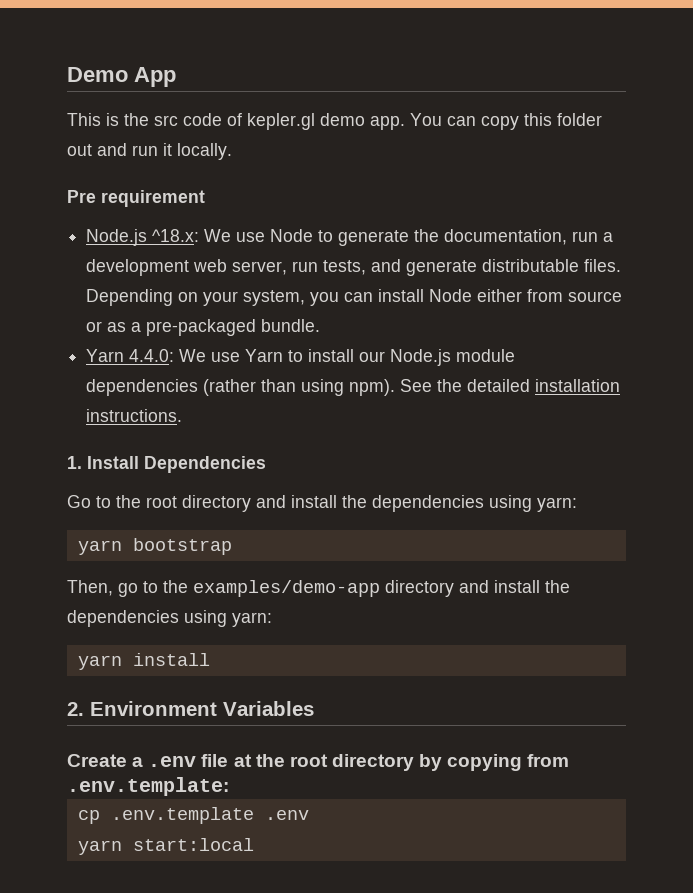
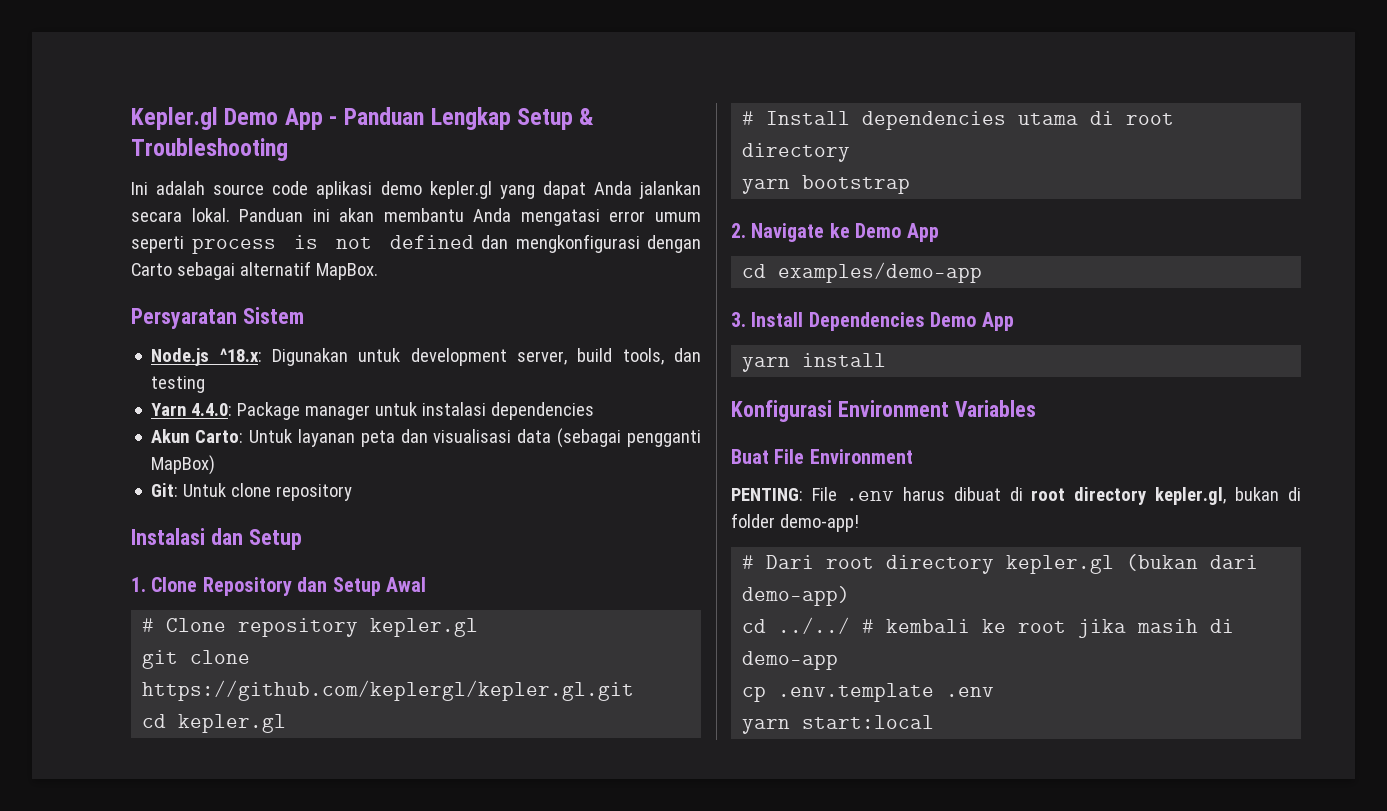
[67,67,176,87] [67,113,602,130] [67,143,232,160] [67,190,205,207] [86,229,614,246] [86,259,622,276] [86,289,623,306] [86,319,321,336] [86,349,516,366] [86,379,621,396] [86,409,183,422] [67,456,266,473] [67,495,577,512] [77,538,232,555] [67,580,570,597] [67,610,272,627] Demo App // This is the src code of kepler.gl demo app. You can copy this folder out and run it locally. // Pre requirement // Node.js ^18.x: We use Node to generate the documentation, run a development web server, run tests, and generate distributable files. Depending on your system, you can install Node either from source or as a pre-packaged bundle. // Yarn 4.4.0: We use Yarn to install our Node.js module dependencies (rather than using npm). See the detailed installation instructions. // 1. Install Dependencies // Go to the root directory and install the dependencies using yarn: // yarn bootstrap // Then, go to the examples/demo-app directory and install the dependencies using yarn: -> [131,107,595,130] [131,138,288,161] [131,181,702,199] [131,208,701,226] [131,234,701,254] [131,261,378,280] [131,307,304,329] [151,348,701,366] [151,376,206,393] [151,402,595,420] [151,428,701,448] [151,455,216,475] [151,483,353,501] [131,528,302,550] [131,577,426,596] [142,618,479,637] [142,650,251,669] [142,680,635,701] [142,714,287,733] [742,111,1175,130] [742,143,851,162] [742,175,911,194] [731,223,939,242] [742,262,983,283] [731,312,1014,331] Kepler.gl Demo App - Panduan Lengkap Setup & Troubleshooting // Ini adalah source code aplikasi demo kepler.gl yang dapat Anda jalankan secara lokal. Panduan ini akan membantu Anda mengatasi error umum seperti process is not defined dan mengkonfigurasi dengan Carto sebagai alternatif MapBox. // Persyaratan Sistem // Node.js ^18.x: Digunakan untuk development server, build tools, dan testing // Yarn 4.4.0: Package manager untuk instalasi dependencies // Akun Carto: Untuk layanan peta dan visualisasi data (sebagai pengganti MapBox) // Git: Untuk clone repository // Instalasi dan Setup // 1. Clone Repository dan Setup Awal // # Clone repository kepler.gl // git clone https://github.com/keplergl/kepler.gl.git // cd kepler.gl // # Install dependencies utama di root directory // yarn bootstrap // 2. Navigate ke Demo App // cd examples/demo-app // 3. Install Dependencies Demo App
[67,702,84,716] 2. -> [731,400,832,422] Konfigurasi
[67,754,570,771] [67,777,229,796] Create a .env file at the root directory by copying from .env.template: -> [731,449,913,464] [731,487,1301,505] [731,513,859,532] [742,554,1259,574] [742,586,851,606] [742,617,1235,638] [742,651,839,670] Buat File Environment // PENTING: File .env harus dibuat di root directory kepler.gl, bukan di folder demo-app! // # Dari root directory kepler.gl (bukan dari demo-app) // cd ../../ # kembali ke root jika masih di demo-app

